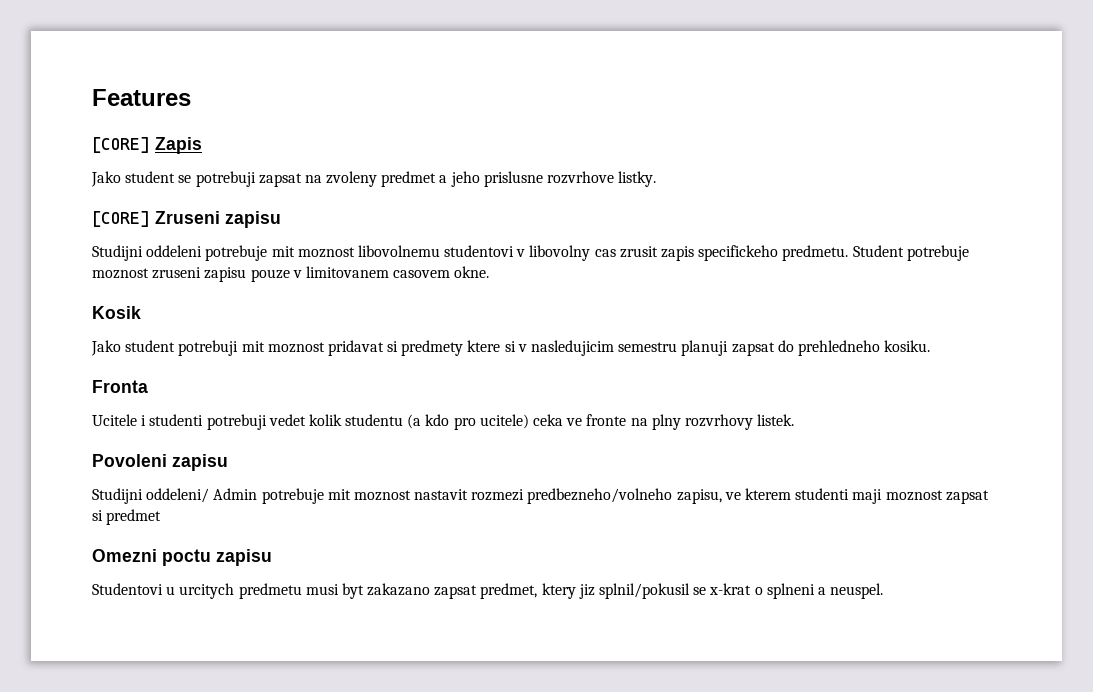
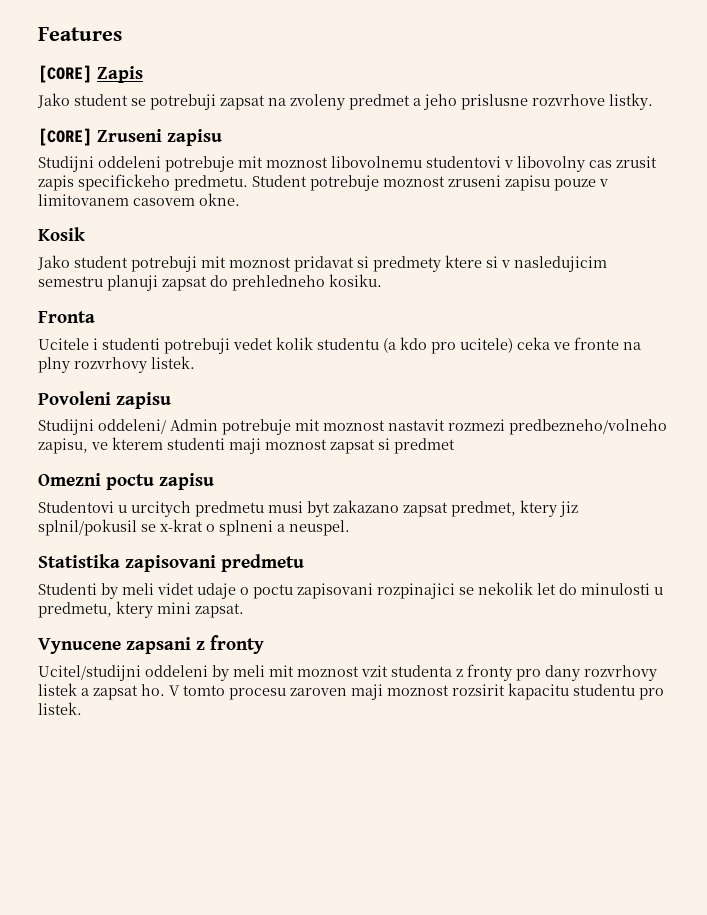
(884, 591) none -> [38,554,304,572] [38,582,663,599] [38,601,244,618] [38,635,264,654] [38,664,657,681] [38,683,664,700] [38,702,82,715] // Statistika zapisovani predmetu // Studenti by meli videt udaje o poctu zapisovani rozpinajici se nekolik let do minulosti u predmetu, ktery mini zapsat. // Vynucene zapsani z fronty // Ucitel/studijni oddeleni by meli mit moznost vzit studenta z fronty pro dany rozvrhovy listek a zapsat ho. V tomto procesu zaroven maji moznost rozsirit kapacitu studentu pro listek.

